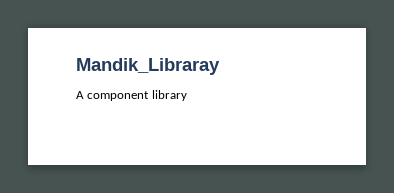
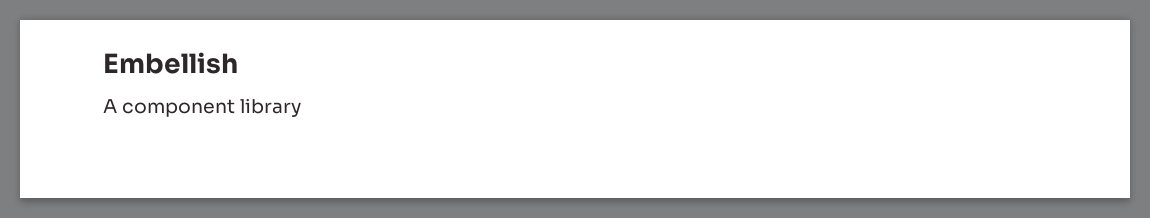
[76,58,220,75] Mandik_Libraray -> [103,52,238,74] Embellish

